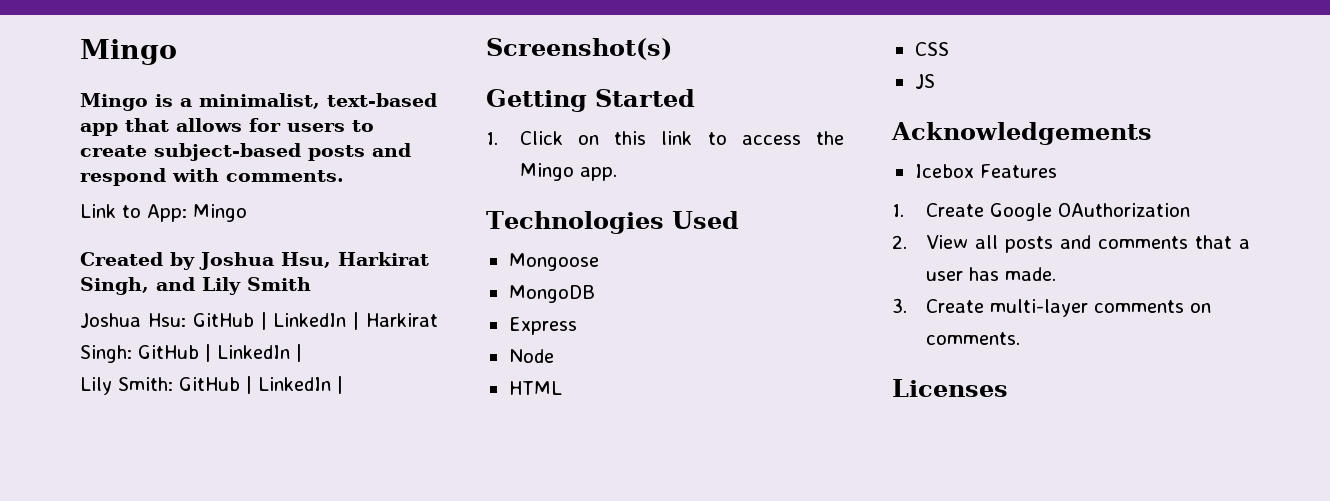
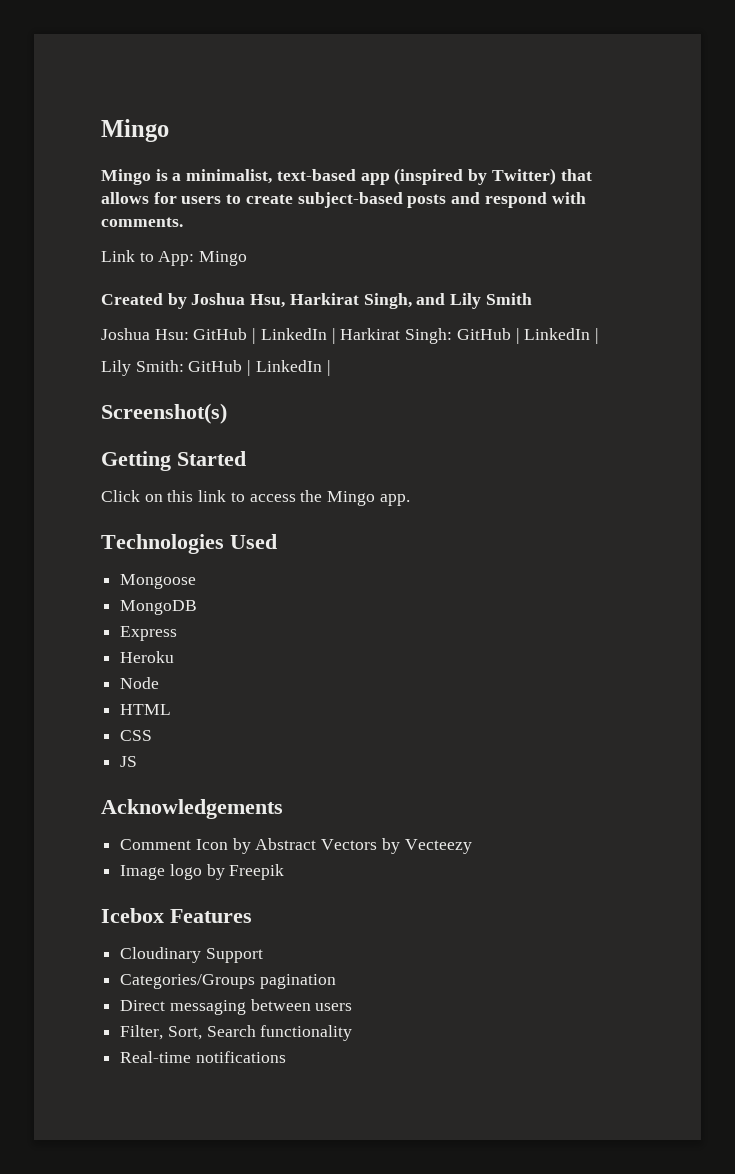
(118, 129) none -> [394,168,556,185] (inspired by Twitter)
[486,132,498,145] 1. -> (246, 458) none
(577, 326) none -> [120,651,175,663] // Heroku
[914,164,1057,178] [892,203,1190,221] [892,235,1250,253] [925,267,1056,281] [892,298,1211,317] [925,332,1020,345] [892,379,1008,397] Icebox Features // 1. Create Google OAuthorization // 2. View all posts and comments that a user has made. // 3. Create multi-layer comments on comments. // Licenses -> [120,838,472,854] [120,864,285,880] [101,908,252,923] [120,947,263,963] [120,974,336,989] [120,999,353,1015] [120,1025,353,1041] [120,1051,286,1063] Comment Icon by Abstract Vectors by Vecteezy // Image logo by Freepik // Icebox Features // Cloudinary Support // Categories/Groups pagination // Direct messaging between users // Filter, Sort, Search functionality // Real-time notifications

